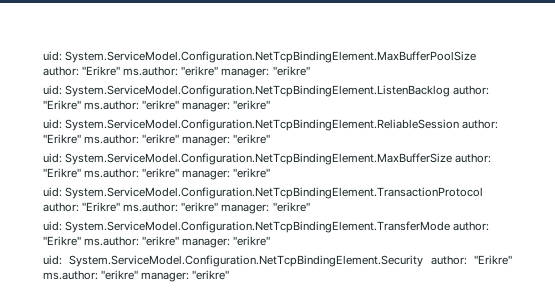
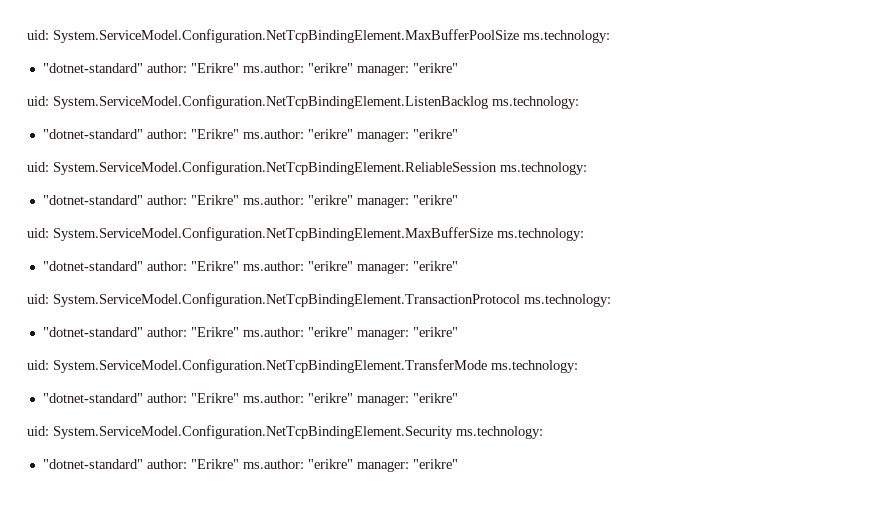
(477, 57) none -> [523,30,610,43] [42,63,143,73] ms.technology: // "dotnet-standard"
(451, 91) none -> [492,96,579,109] [42,129,143,139] ms.technology: // "dotnet-standard"
(460, 125) none -> [500,162,587,175] [42,195,143,205] ms.technology: // "dotnet-standard"
(453, 159) none -> [497,228,584,241] [42,261,143,271] ms.technology: // "dotnet-standard"
(484, 193) none -> [524,294,611,307] [42,327,143,337] ms.technology: // "dotnet-standard"
(451, 227) none -> [491,360,578,373] [42,393,143,403] ms.technology: // "dotnet-standard"
(424, 261) none -> [456,426,543,439] [42,459,143,469] ms.technology: // "dotnet-standard"

